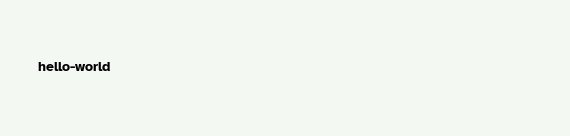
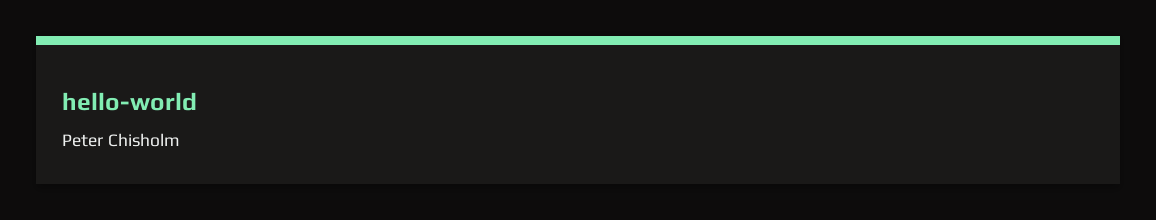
(110, 66) none -> [62,133,180,147] // Peter Chisholm

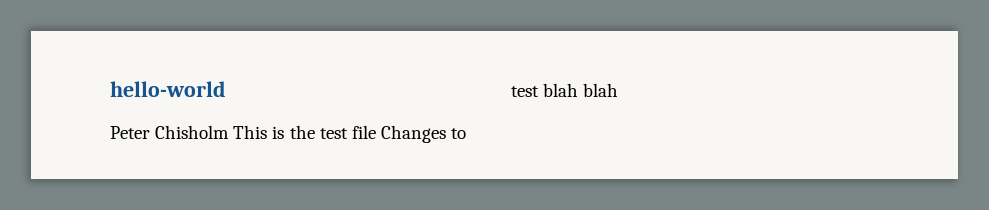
(180, 140) none -> [233,125,467,143] [511,83,619,97] This is the test file Changes to test blah blah

